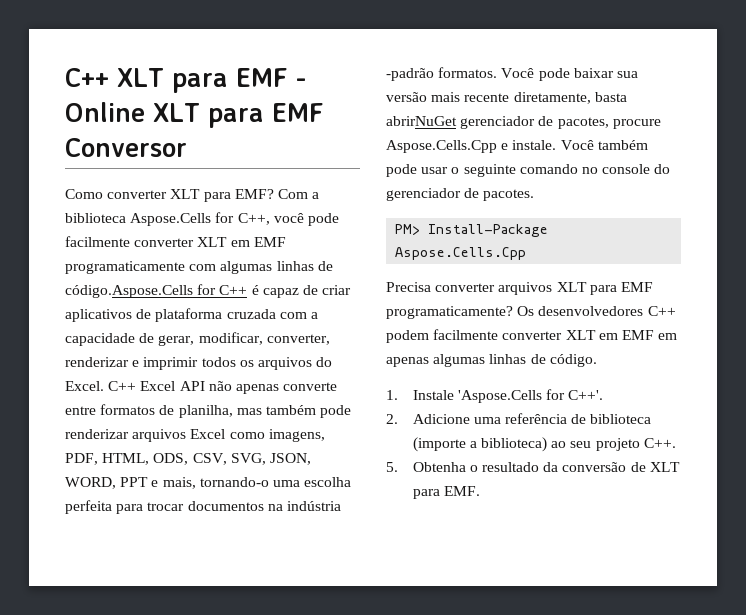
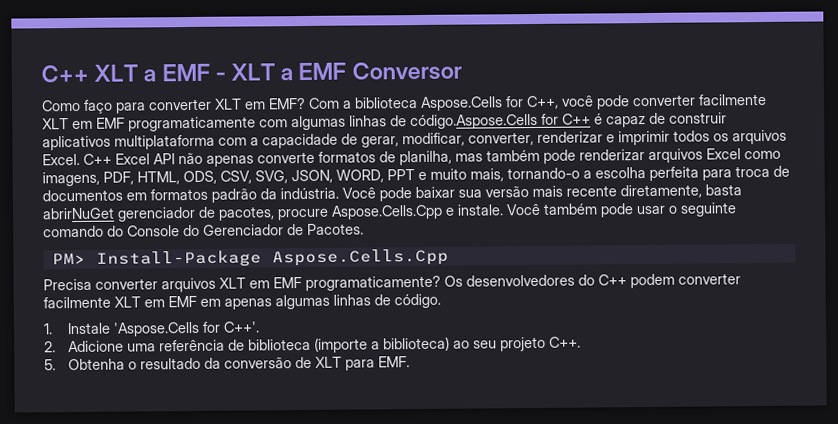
[171,73,228,93] para -> [143,69,157,82] a
[65,102,264,128] Online XLT para -> [231,63,294,81] XLT a
[107,189,231,202] converter XLT para -> [84,98,266,114] faço para converter XLT em
[65,236,195,247] facilmente converter -> [632,93,767,107] converter facilmente
[322,285,352,295] [65,308,276,322] criar aplicativos de plataforma cruzada -> [669,112,727,124] [42,134,215,151] construir aplicativos multiplataforma
[316,357,333,367] do -> (787, 137) none
[65,406,96,415] entre -> (315, 157) none
(159, 483) none -> [430,168,467,180] muito
[272,480,300,487] uma -> [583,170,592,179] a
[147,501,341,511] [386,67,498,81] trocar documentos na indústria -padrão formatos. -> [735,165,790,178] [42,187,339,203] troca de documentos em formatos padrão da indústria.
[581,164,671,174] [386,188,535,201] no console do gerenciador de pacotes. -> [107,223,364,237] do Console do Gerenciador de Pacotes.
[589,285,617,295] para -> [249,280,270,289] em
(644, 311) none -> [578,274,595,286] do
[433,329,563,340] facilmente converter -> [678,273,741,285] [43,296,111,309] converter facilmente

